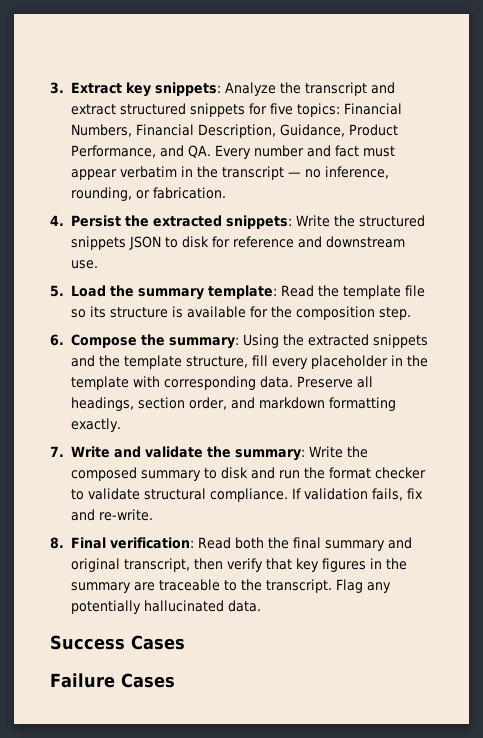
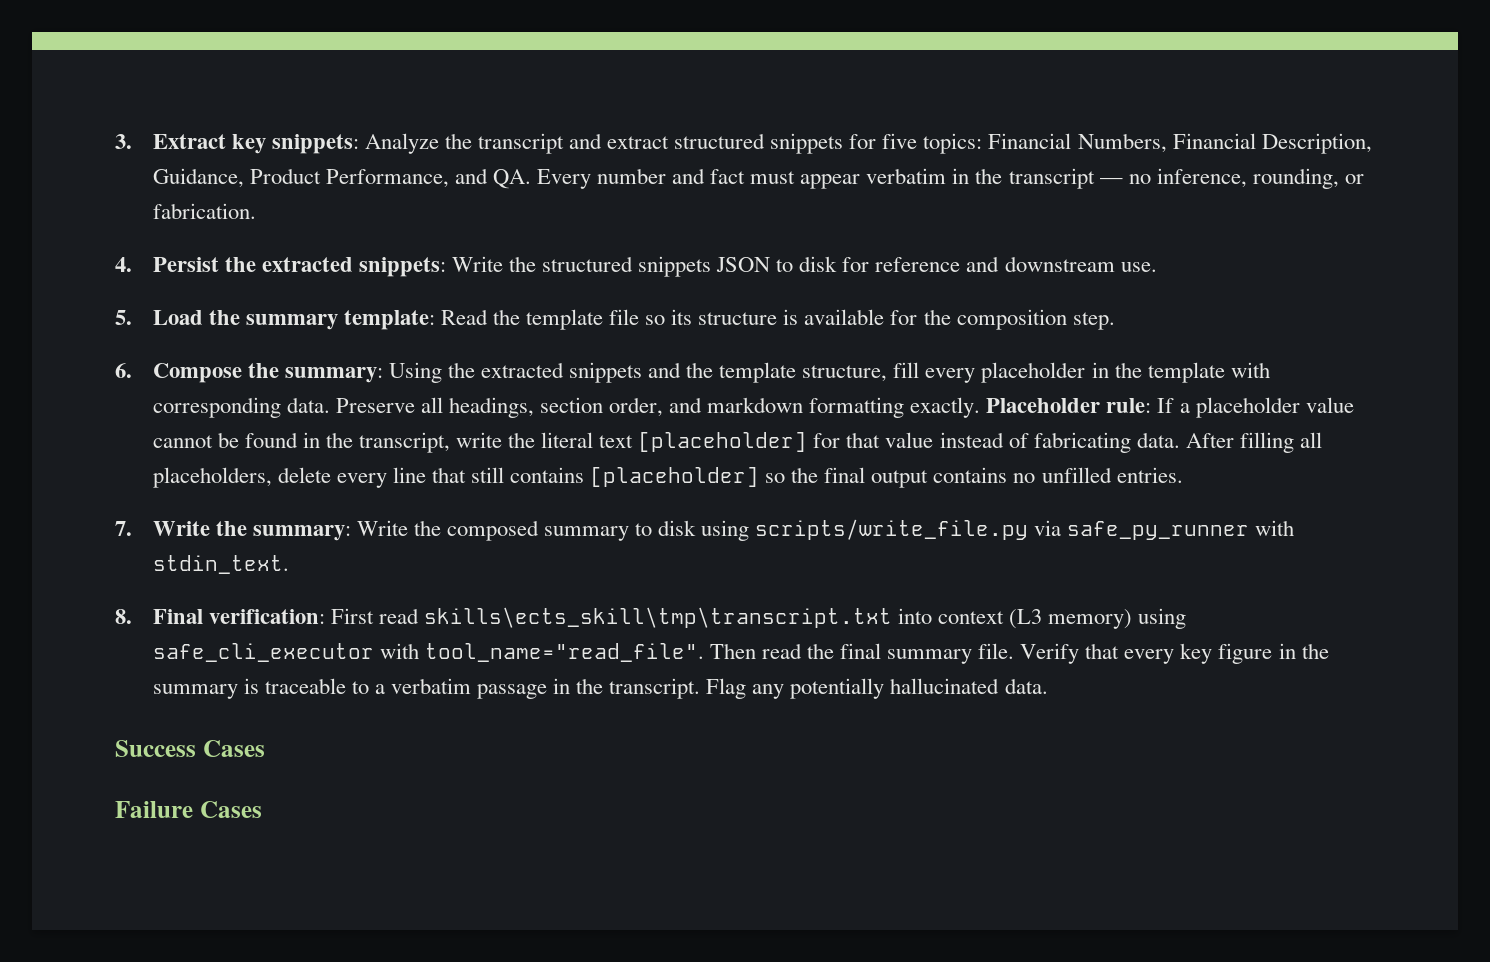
(121, 425) none -> [986,397,1354,418] [152,432,1323,453] [152,467,1183,488] Placeholder rule: If a placeholder value cannot be found in the transcript, write the literal text [placeholder] for that value instead of fabricating data. After filling all placeholders, delete every line that still contains [placeholder] so the final output contains no unfilled entries.
[113,446,203,458] and validate -> (210, 528) none
[250,467,426,479] [70,488,423,502] [70,509,153,521] [50,537,412,551] [70,558,366,572] and run the format checker to validate structural compliance. If validation fails, fix and re-write. // 8. Final verification: Read both the final summary and original transcript, then verify that key figures -> [701,519,1295,541] [152,555,289,574] [115,607,1187,629] [152,643,1273,664] using scripts/write_file.py via safe_py_runner with stdin_text. // 8. Final verification: First read skills\ects_skill\tmp\transcript.txt into context (L3 memory) using safe_cli_executor with tool_name="read_file". Then read the final summary file. Verify that every key figure
[133,582,155,591] are -> [243,678,259,694] is
(237, 585) none -> [374,678,571,699] a verbatim passage in

